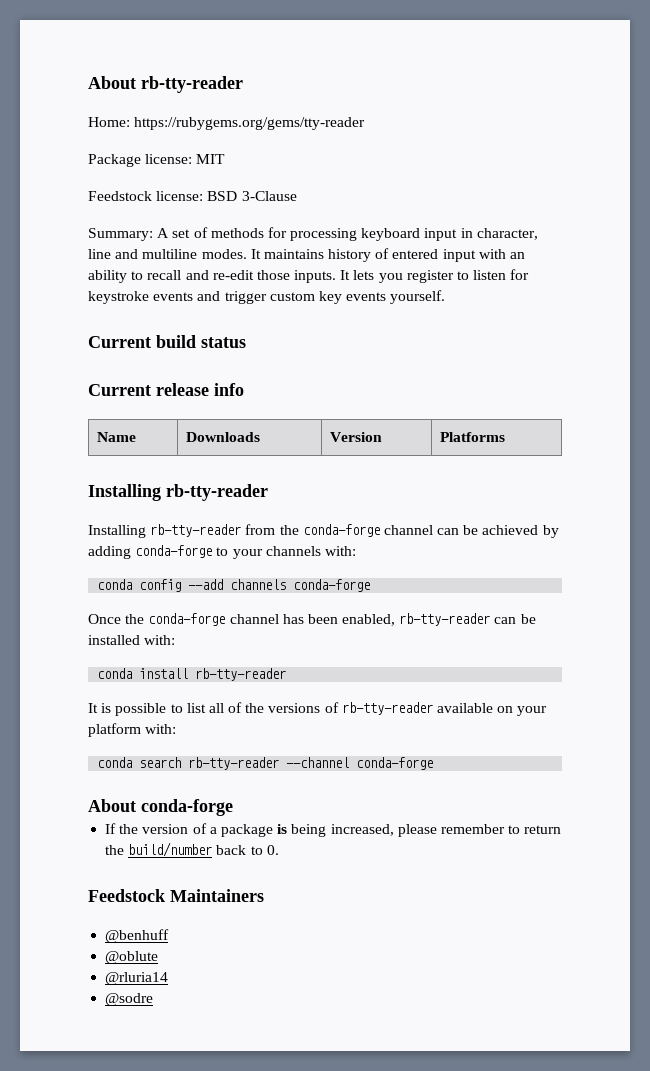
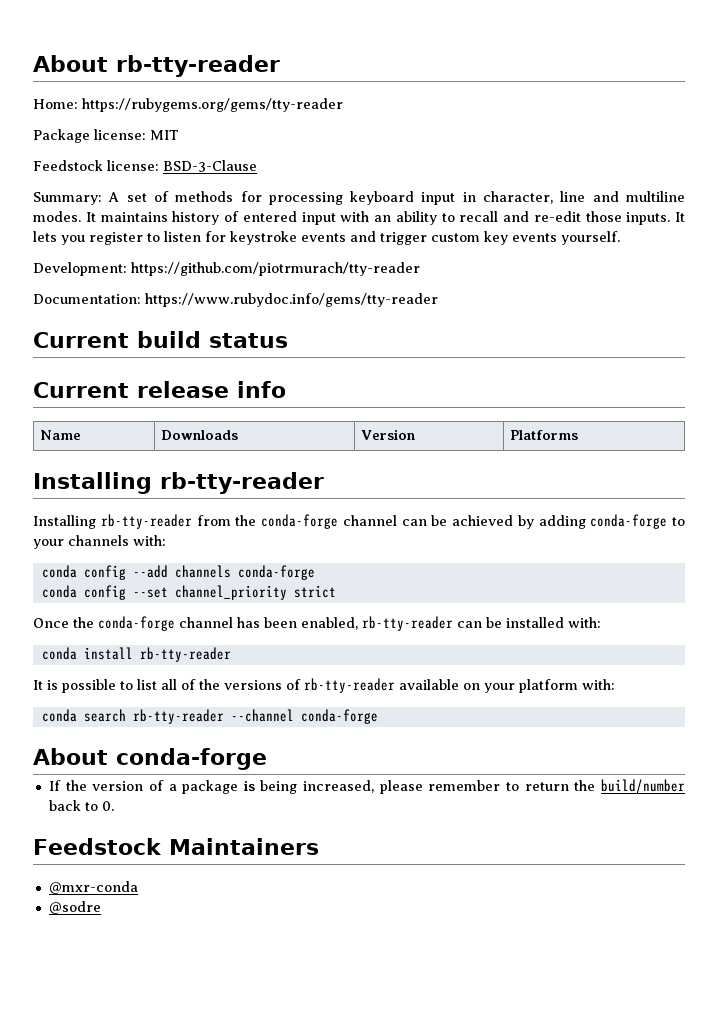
[207,191,297,201] BSD 3-Clause -> [163,160,257,172] BSD-3-Clause
(446, 297) none -> [33,262,420,276] [33,293,438,307] // Development: https://github.com/piotrmurach/tty-reader // Documentation: https://www.rubydoc.info/gems/tty-reader
(371, 585) none -> [41,585,336,600] // conda config --set channel_priority strict
[105,929,170,943] [105,951,159,964] [105,972,169,985] @benhuff // @oblute // @rluria14 -> [48,881,138,894] @mxr-conda

